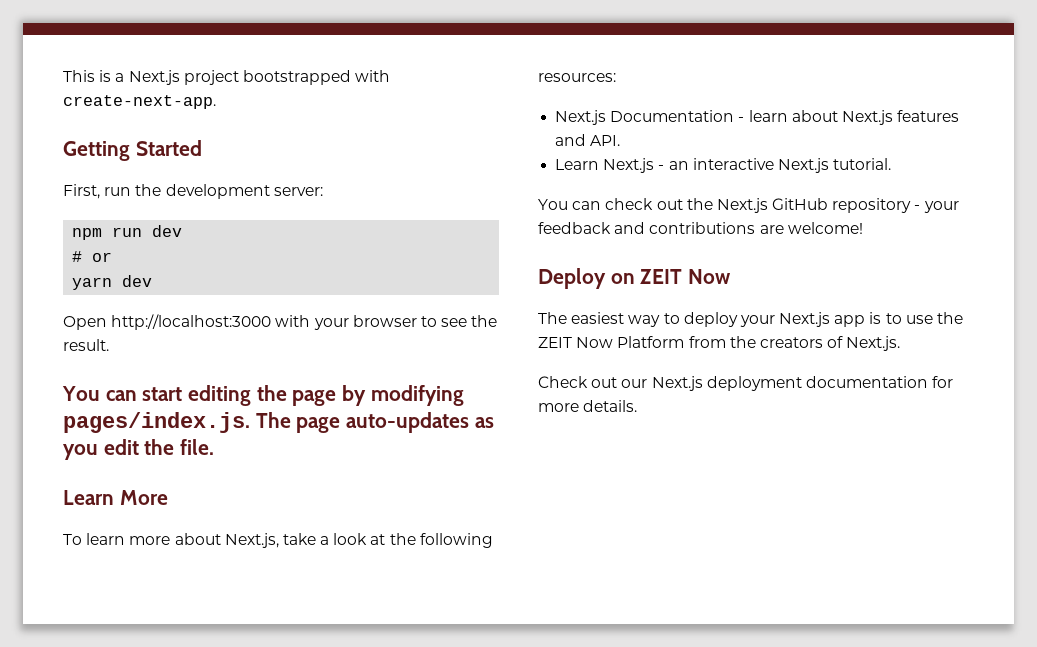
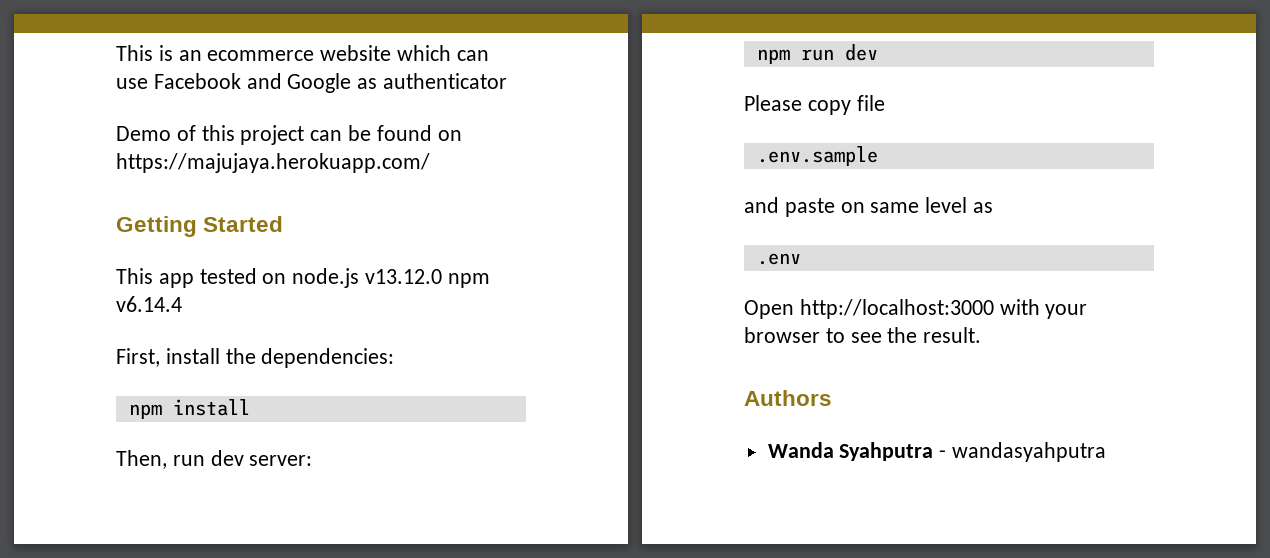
[115,70,391,85] [63,95,216,109] [63,140,202,161] [63,184,323,199] [72,225,183,240] [72,251,113,262] [72,275,153,290] a Next.js project bootstrapped with create-next-app. // Getting Started // First, run the development server: // npm run dev // # or // yarn dev -> [178,45,489,61] [116,73,508,93] [116,125,462,145] [116,153,430,173] [116,216,284,237] [116,268,490,288] [116,296,182,312] [116,348,395,368] [128,399,250,419] [116,450,313,469] [756,44,878,64] [744,95,885,115] [756,146,878,166] [744,197,994,217] [756,253,801,265] an ecommerce website which can use Facebook and Google as authenticator // Demo of this project can be found on https://majujaya.herokuapp.com/ // Getting Started // This app tested on node.js v13.12.0 npm v6.14.4 // First, install the dependencies: // npm install // Then, run dev server: // npm run dev // Please copy file // .env.sample // and paste on same level as // .env
[62,385,464,406] [63,412,494,433] [63,439,215,460] [63,490,168,505] [63,533,493,548] [538,73,616,82] [555,110,960,125] [555,134,621,146] [555,158,892,173] [538,198,959,213] [538,222,863,234] [538,268,732,289] [538,312,964,327] [538,336,901,351] [538,376,954,391] [538,400,638,412] You can start editing the page by modifying pages/index.js. The page auto-updates as you edit the file. // Learn More // To learn more about Next.js, take a look at the following resources: // Next.js Documentation - learn about Next.js features and API. // Learn Next.js - an interactive Next.js tutorial. // You can check out the Next.js GitHub repository - your feedback and contributions are welcome! // Deploy on ZEIT Now // The easiest way to deploy your Next.js app is to use the ZEIT Now Platform from the creators of Next.js. // Check out our Next.js deployment documentation for more details. -> [744,390,832,406] [767,442,1107,462] Authors // Wanda Syahputra - wandasyahputra

